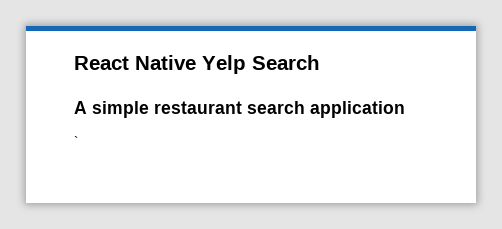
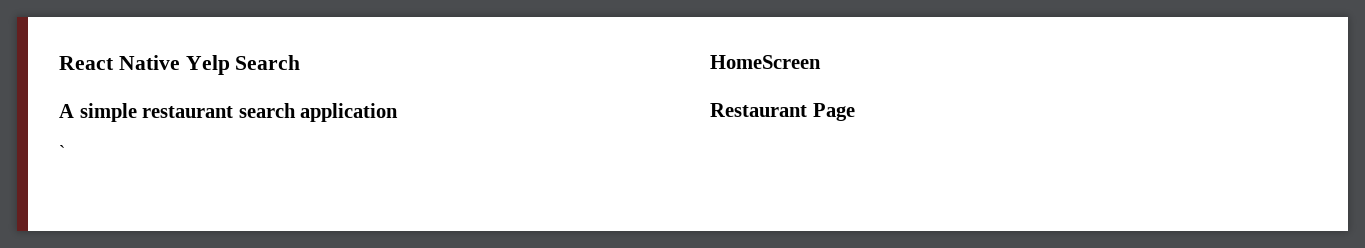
(78, 141) none -> [710,55,821,69] [710,103,855,121] // HomeScreen // Restaurant Page

